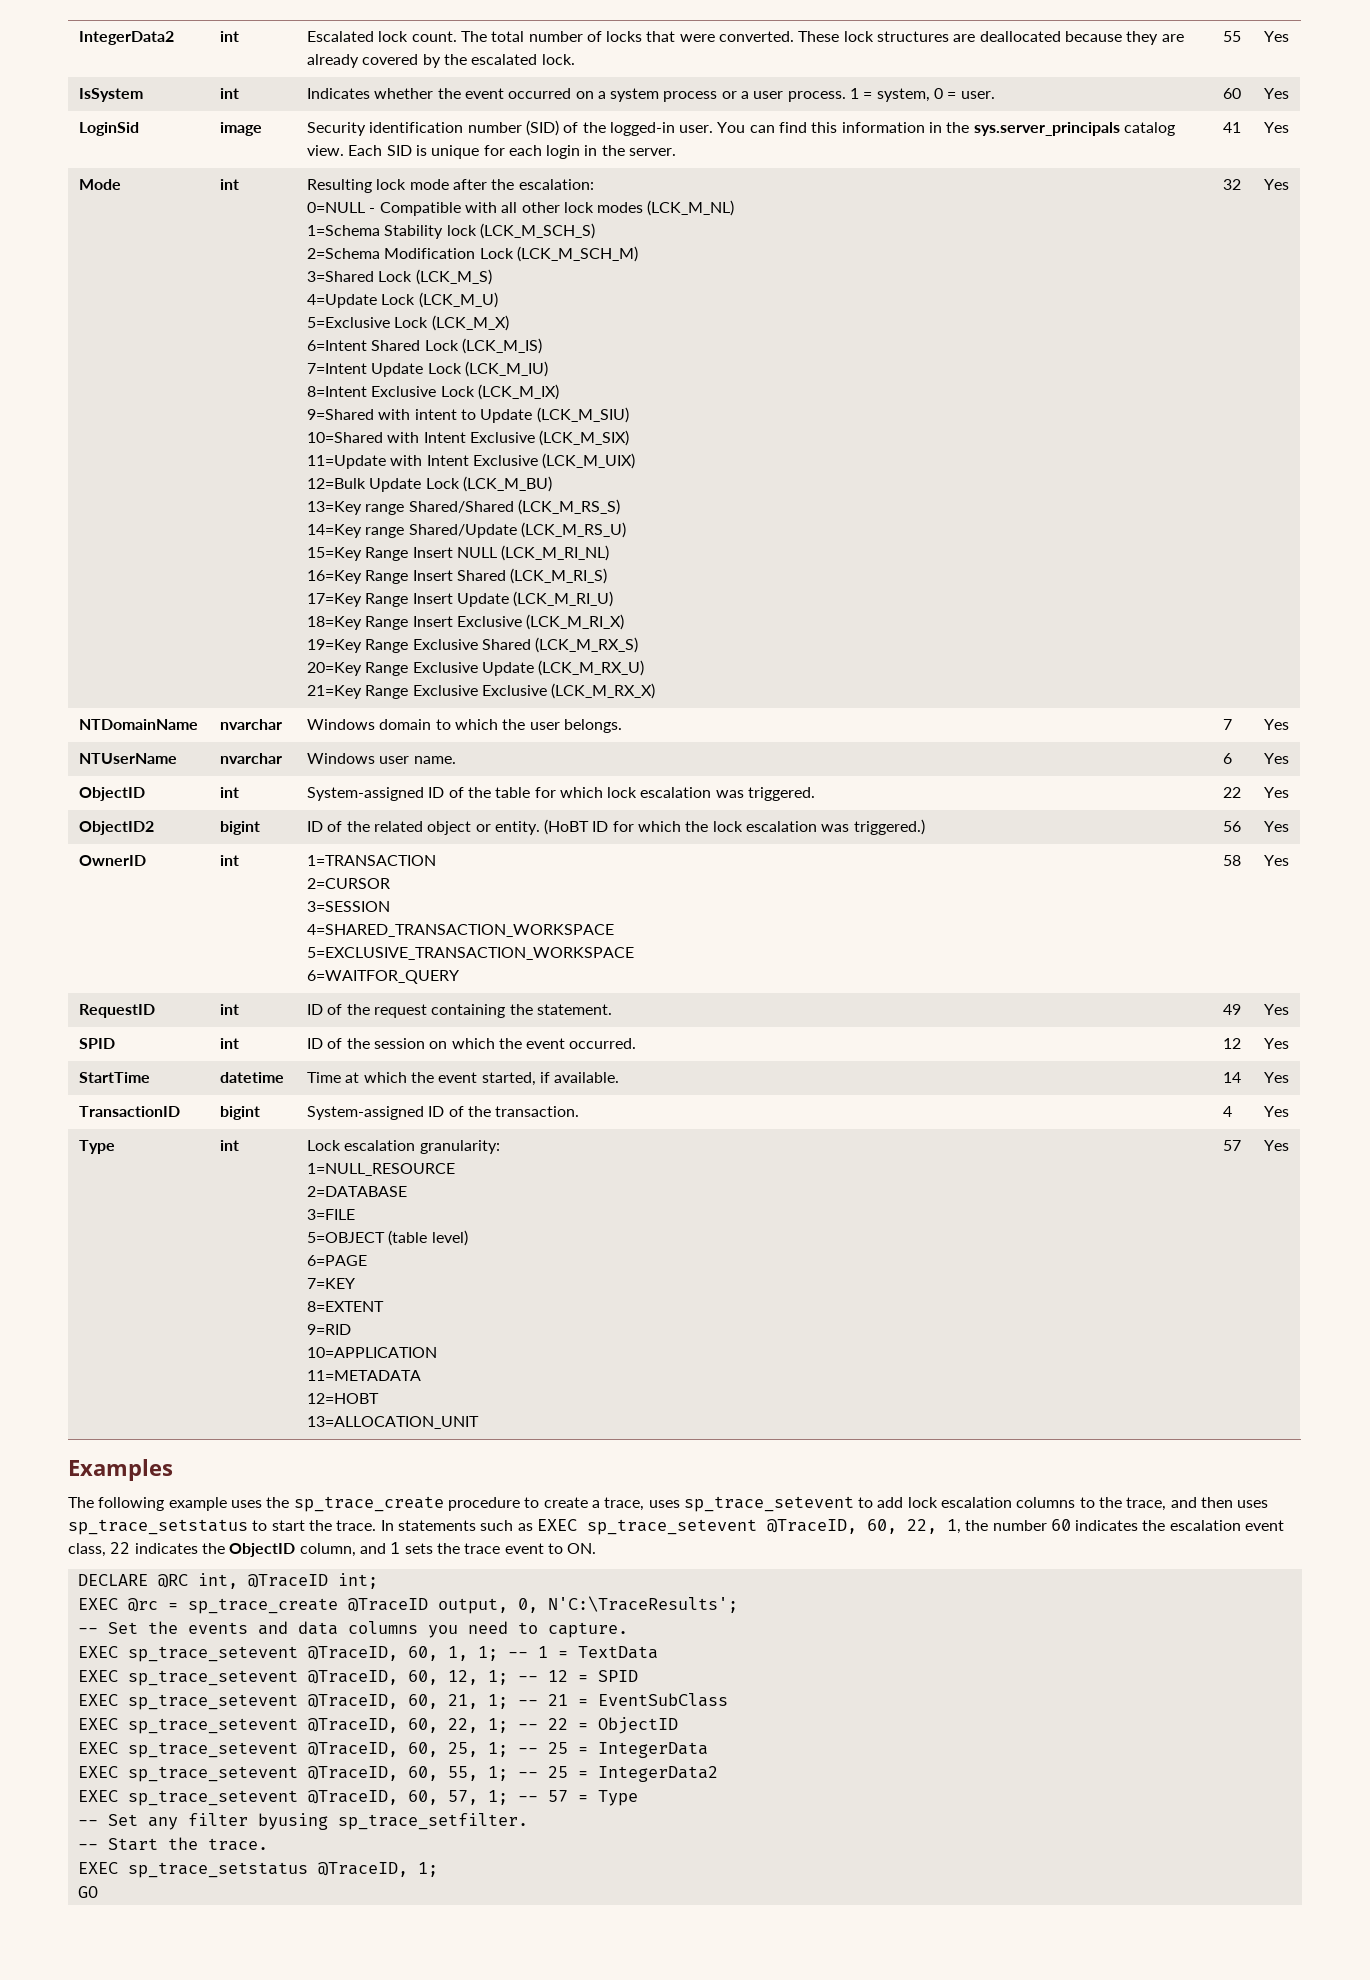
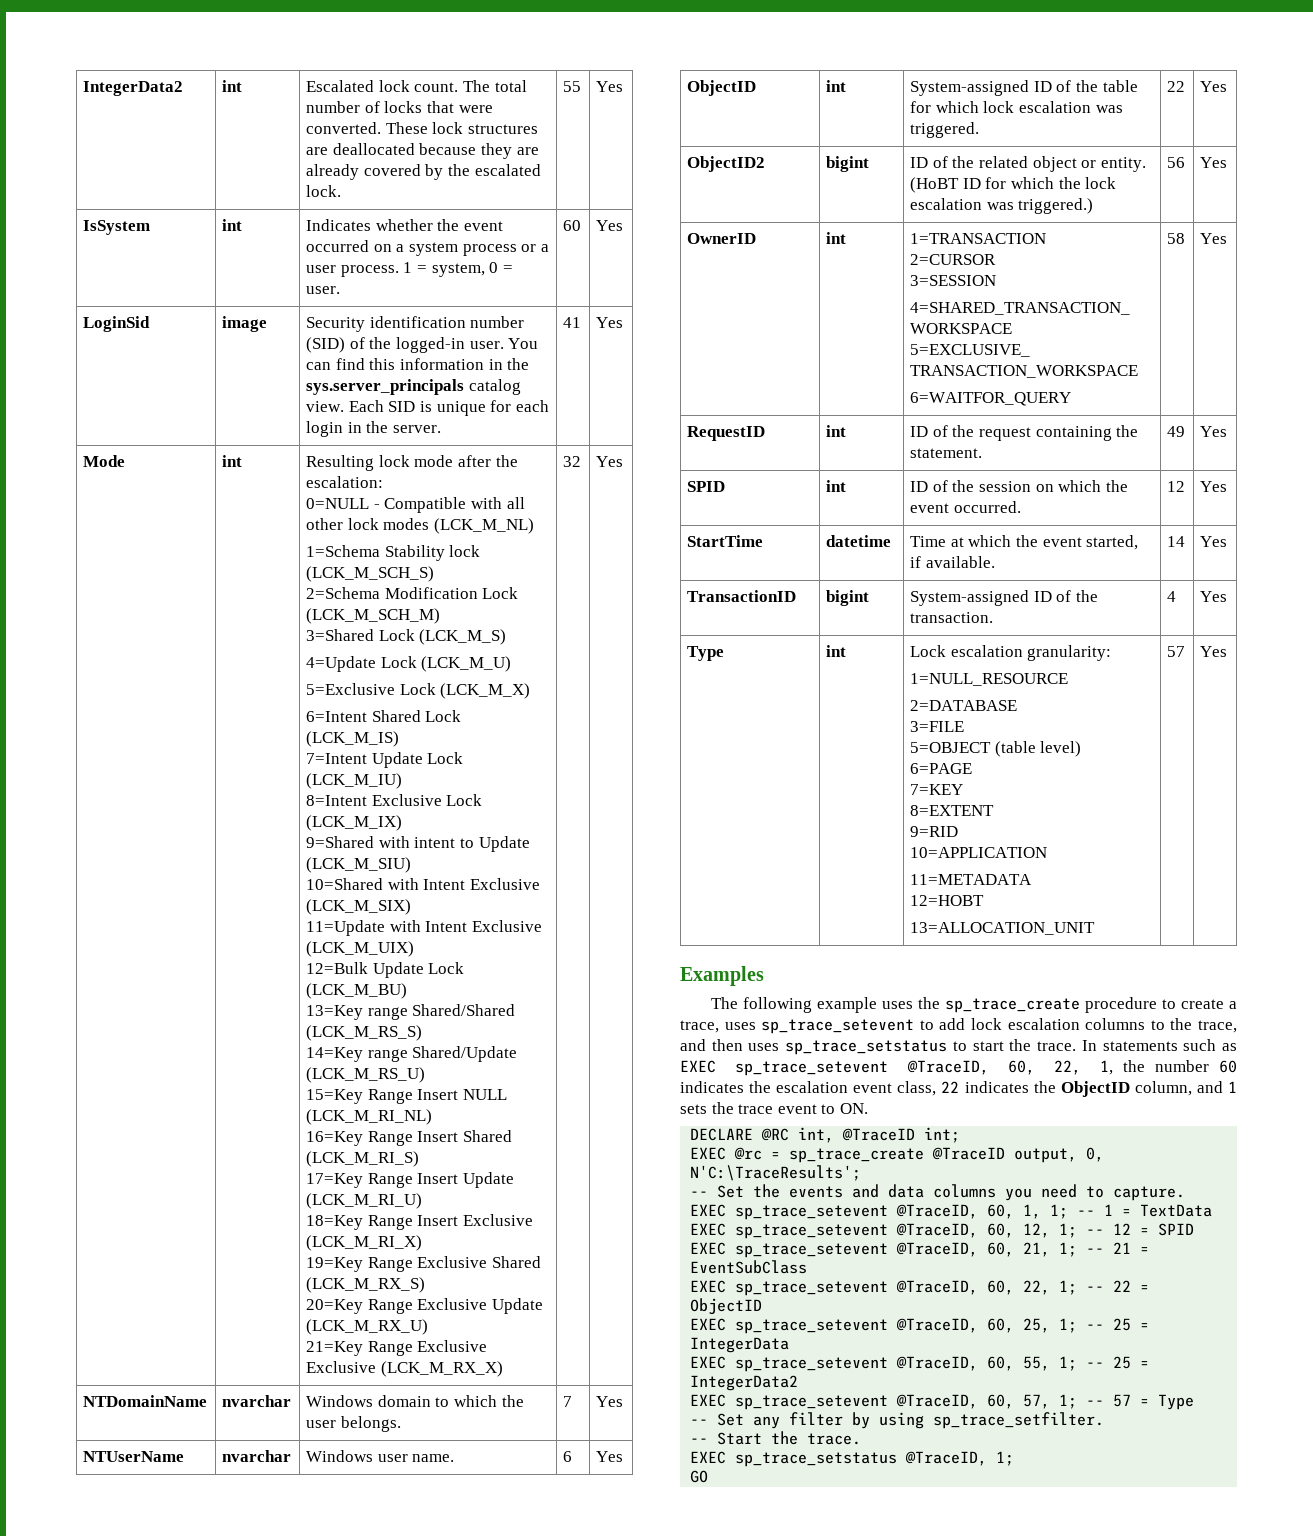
[257,1813,328,1830] byusing -> [852,1412,925,1429] by using

